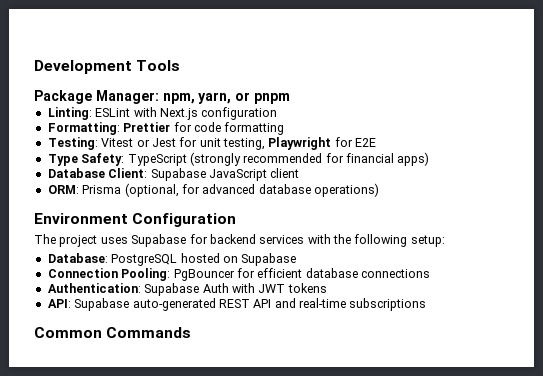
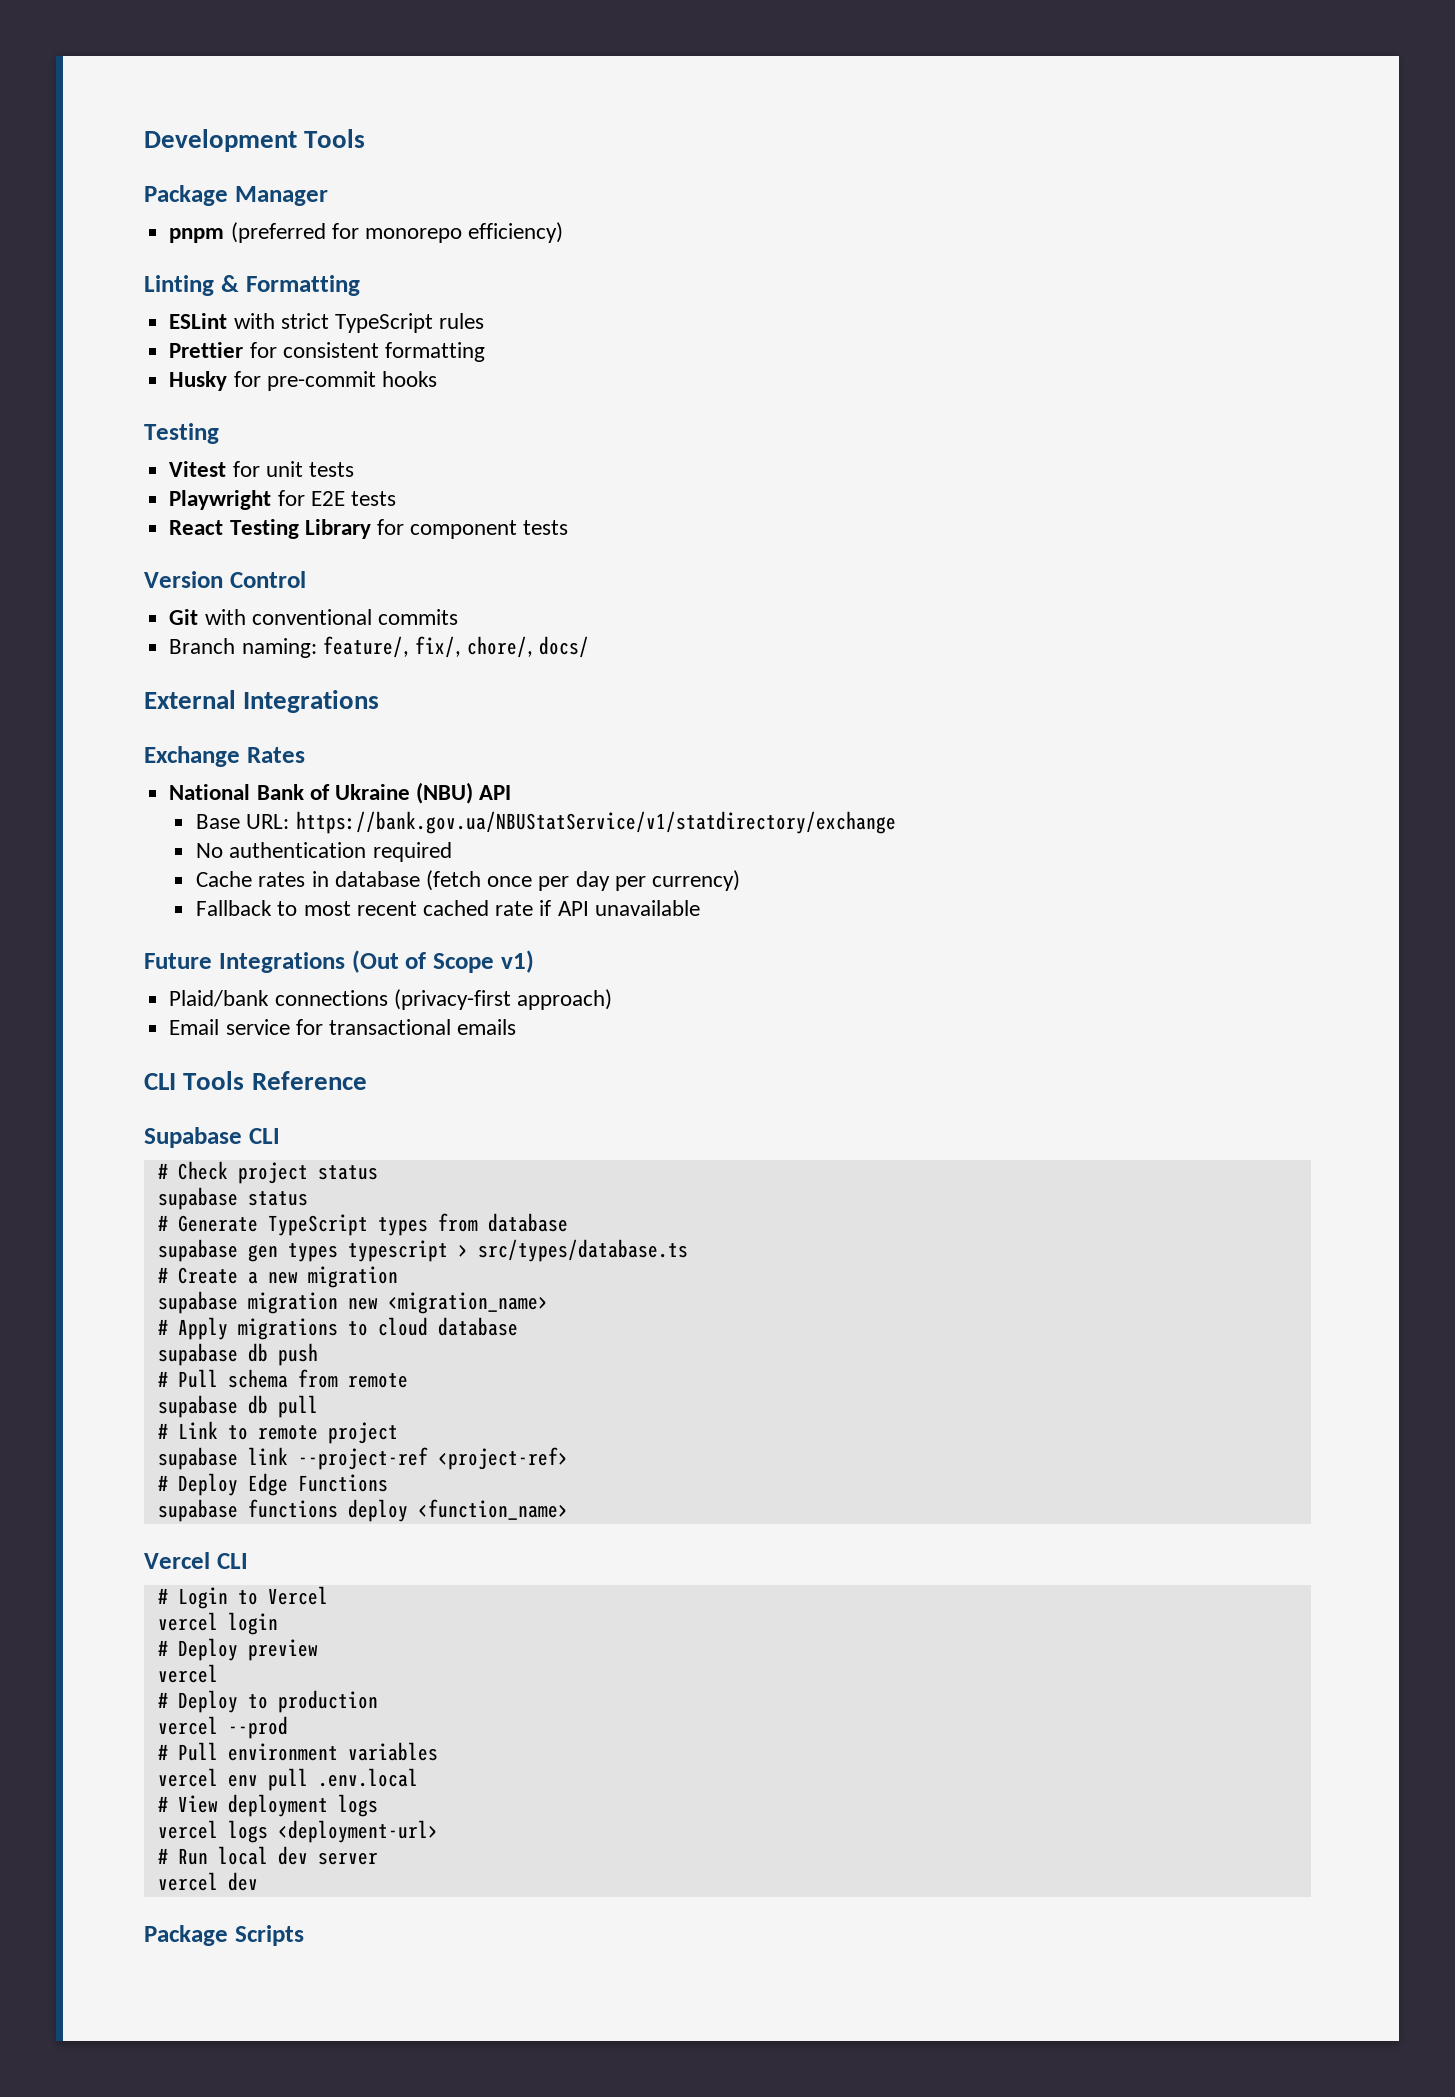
[95,90,290,104] [47,107,278,120] [47,122,120,135] Manager: npm, yarn, or pnpm // Linting: ESLint with Next.js configuration // Formatting: -> [234,186,328,206] [169,222,564,243] [144,275,360,296] [169,313,485,333] Manager // pnpm (preferred for monorepo efficiency) // Linting & Formatting // ESLint with strict TypeScript rules //
[193,122,221,132] code -> [282,342,379,358] consistent
[47,137,176,150] Testing: Vitest or Jest -> [169,371,437,391] [144,423,219,444] [169,461,227,477] Husky for pre-commit hooks // Testing // Vitest
[223,138,265,150] testing, -> [308,462,354,477] tests //
[47,152,430,166] [47,168,300,181] [47,183,379,197] [34,213,237,227] [34,234,445,247] [47,253,297,266] [47,268,430,281] [47,283,327,296] [47,298,427,311] [34,327,192,338] // Type Safety: TypeScript (strongly recommended for financial apps) // Database Client: Supabase JavaScript client // ORM: Prisma (optional, for advanced database operations) // Environment Configuration // The project uses Supabase for backend services with the following setup: // Database: PostgreSQL hosted on Supabase // Connection Pooling: PgBouncer for efficient database connections // Authentication: Supabase Auth with JWT tokens // API: Supabase auto-generated REST API and real-time subscriptions // Common Commands -> [350,491,396,506] [169,519,569,539] [144,571,306,588] [169,609,458,625] [169,636,590,658] [144,690,380,713] [144,746,305,767] [169,782,512,804] [196,811,896,834] [196,842,452,862] [196,870,741,891] [196,900,700,916] [144,950,534,973] [169,989,612,1010] [169,1019,517,1035] [144,1071,367,1090] [144,1127,280,1148] [157,1161,378,1184] [157,1187,308,1210] [157,1213,568,1236] [157,1239,688,1262] [157,1266,398,1288] [157,1291,548,1314] [157,1317,518,1340] [157,1343,318,1366] [157,1369,408,1388] [157,1395,318,1418] [157,1421,398,1444] [157,1447,568,1470] [157,1473,388,1496] [157,1499,568,1522] [144,1552,248,1569] [157,1586,328,1609] [157,1612,278,1635] [157,1638,318,1661] [157,1664,218,1683] [157,1690,378,1713] [157,1716,288,1739] [157,1742,438,1761] [157,1768,418,1791] [157,1794,378,1817] [157,1820,438,1843] [157,1846,378,1865] [157,1872,258,1891] [144,1925,304,1946] tests // React Testing Library for component tests // Version Control // Git with conventional commits // Branch naming: feature/, fix/, chore/, docs/ // External Integrations // Exchange Rates // National Bank of Ukraine (NBU) API // Base URL: https://bank.gov.ua/NBUStatService/v1/statdirectory/exchange // No authentication required // Cache rates in database (fetch once per day per currency) // Fallback to most recent cached rate if API unavailable // Future Integrations (Out of Scope v1) // Plaid/bank connections (privacy-first approach) // Email service for transactional emails // CLI Tools Reference // Supabase CLI // # Check project status // supabase status // # Generate TypeScript types from database // supabase gen types typescript > src/types/database.ts // # Create a new migration // supabase migration new <migration_name> // # Apply migrations to cloud database // supabase db push // # Pull schema from remote // supabase db pull // # Link to remote project // supabase link --project-ref <project-ref> // # Deploy Edge Functions // supabase functions deploy <function_name> // Vercel CLI // # Login to Vercel // vercel login // # Deploy preview // vercel // # Deploy to production // vercel --prod // # Pull environment variables // vercel env pull .env.local // # View deployment logs // vercel logs <deployment-url> // # Run local dev server // vercel dev // Package Scripts

